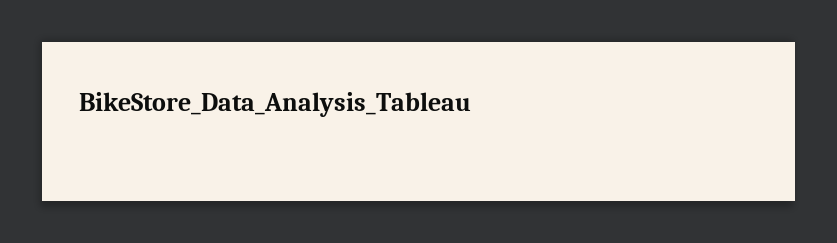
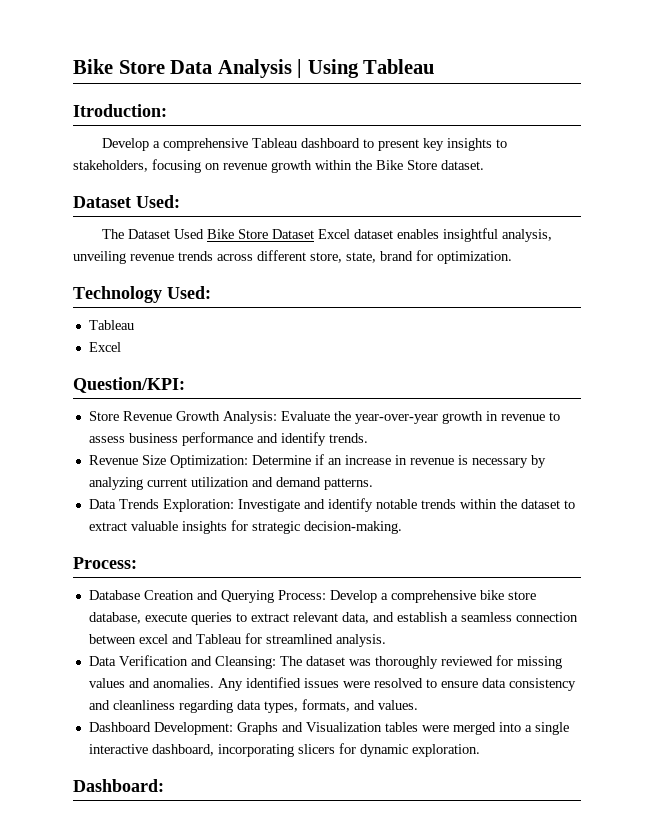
[79,92,471,117] BikeStore_Data_Analysis_Tableau -> [73,59,435,78] [73,104,167,117] [102,138,508,151] [73,159,484,173] [73,195,180,208] [102,228,553,242] [73,250,512,264] [73,286,211,303] [88,320,134,330] [88,342,121,352] [73,377,185,393] [88,411,560,424] [88,432,368,446] [88,454,546,468] [88,477,373,490] [88,498,575,512] [88,520,402,534] [73,557,137,569] [88,590,536,603] [88,612,578,625] [88,633,386,647] [88,655,562,669] [88,677,576,691] [88,699,418,713] [88,722,569,735] [88,743,480,757] [73,779,164,792] Bike Store Data Analysis | Using Tableau // Itroduction: // Develop a comprehensive Tableau dashboard to present key insights to stakeholders, focusing on revenue growth within the Bike Store dataset. // Dataset Used: // The Dataset Used Bike Store Dataset Excel dataset enables insightful analysis, unveiling revenue trends across different store, state, brand for optimization. // Technology Used: // Tableau // Excel // Question/KPI: // Store Revenue Growth Analysis: Evaluate the year-over-year growth in revenue to assess business performance and identify trends. // Revenue Size Optimization: Determine if an increase in revenue is necessary by analyzing current utilization and demand patterns. // Data Trends Exploration: Investigate and identify notable trends within the dataset to extract valuable insights for strategic decision-making. // Process: // Database Creation and Querying Process: Develop a comprehensive bike store database, execute queries to extract relevant data, and establish a seamless connection between excel and Tableau for streamlined analysis. // Data Verification and Cleansing: The dataset was thoroughly reviewed for missing values and anomalies. Any identified issues were resolved to ensure data consistency and cleanliness regarding data types, formats, and values. // Dashboard Development: Graphs and Visualization tables were merged into a single interactive dashboard, incorporating slicers for dynamic exploration. // Dashboard:

